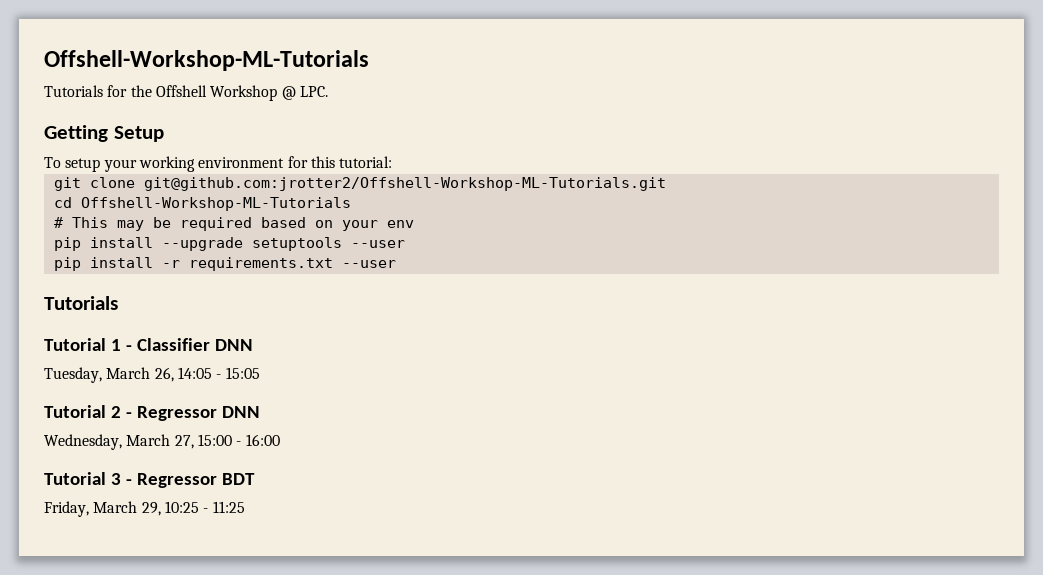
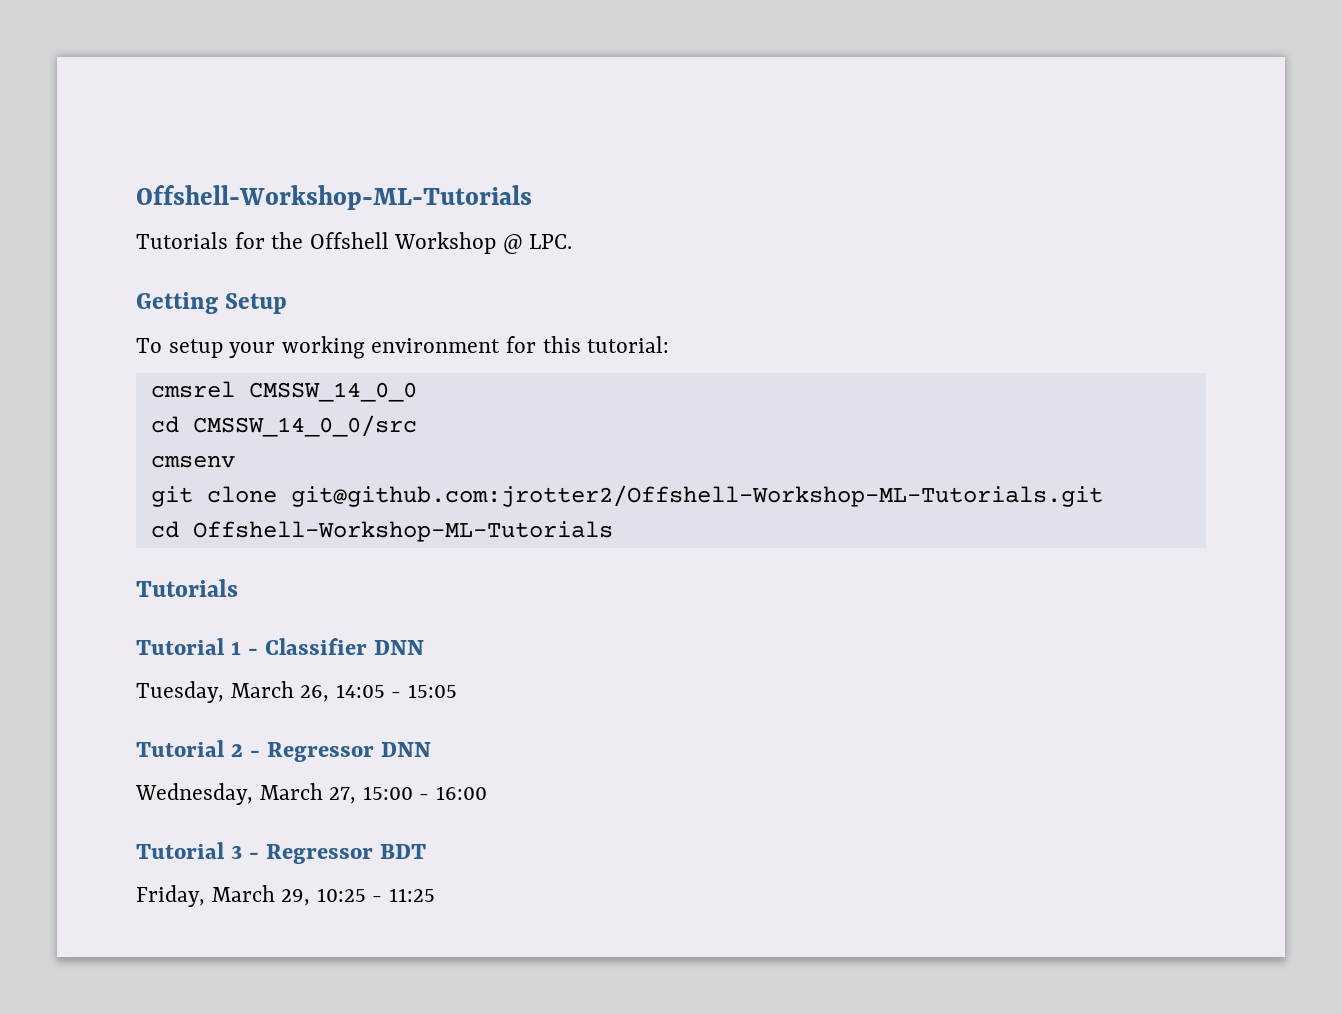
(393, 162) none -> [150,381,417,402] [150,415,417,437] [150,455,235,468] // cmsrel CMSSW_14_0_0 // cd CMSSW_14_0_0/src // cmsenv
[53,217,414,231] [53,237,405,251] [53,257,396,271] // # This may be required based on your env // pip install --upgrade setuptools --user // pip install -r requirements.txt --user -> (613, 531) none

